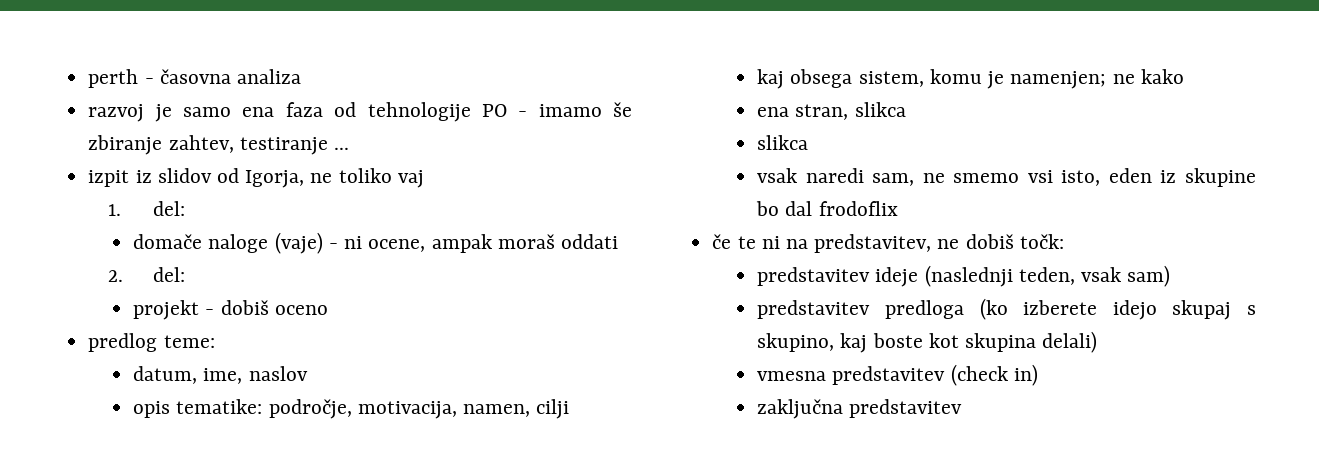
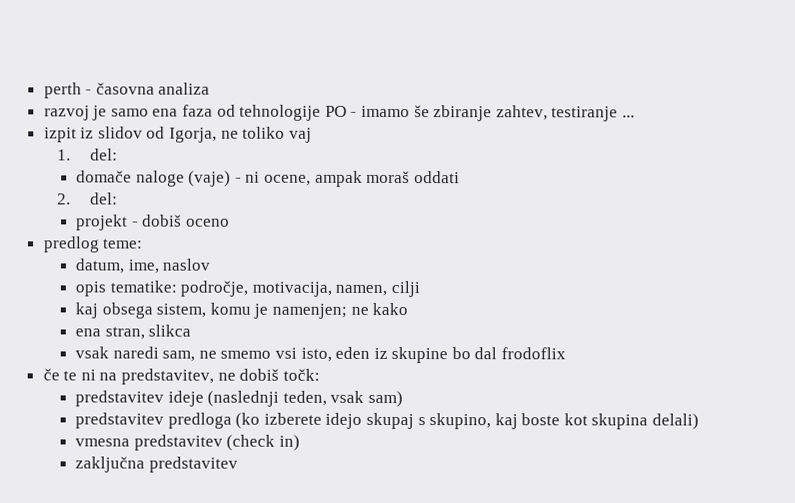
[757,135,809,150] // slikca -> (192, 330) none

